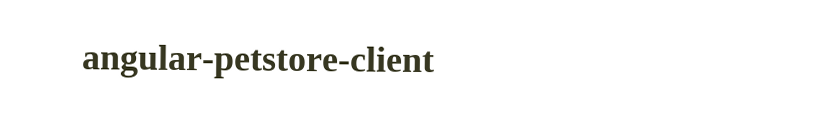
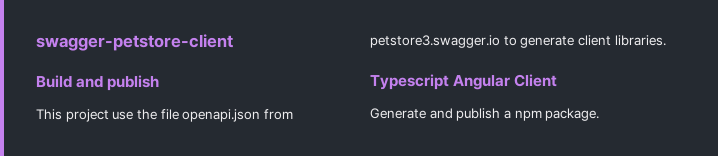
[81,44,435,81] angular-petstore-client -> [36,34,233,51] [36,75,160,91] [36,109,293,122] [370,35,666,48] [370,74,558,90] [370,108,600,121] swagger-petstore-client // Build and publish // This project use the file openapi.json from petstore3.swagger.io to generate client libraries. // Typescript Angular Client // Generate and publish a npm package.

